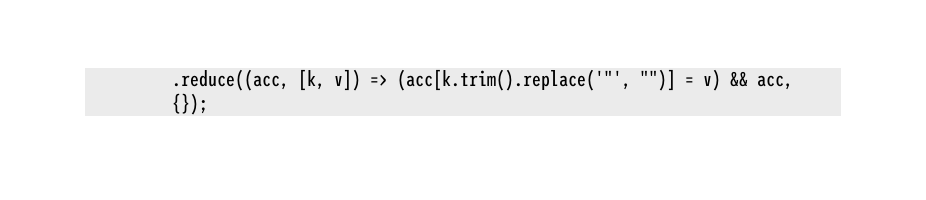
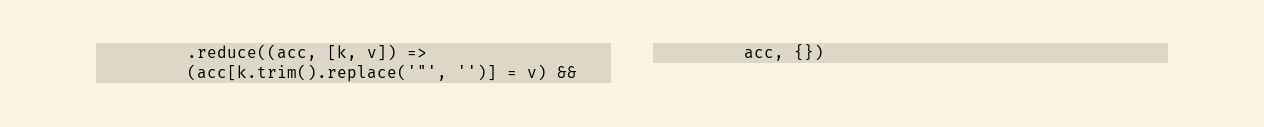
[639,69,676,91] "")] -> [456,64,497,81] '')]
[171,93,208,115] {}); -> [793,44,824,61] {})

